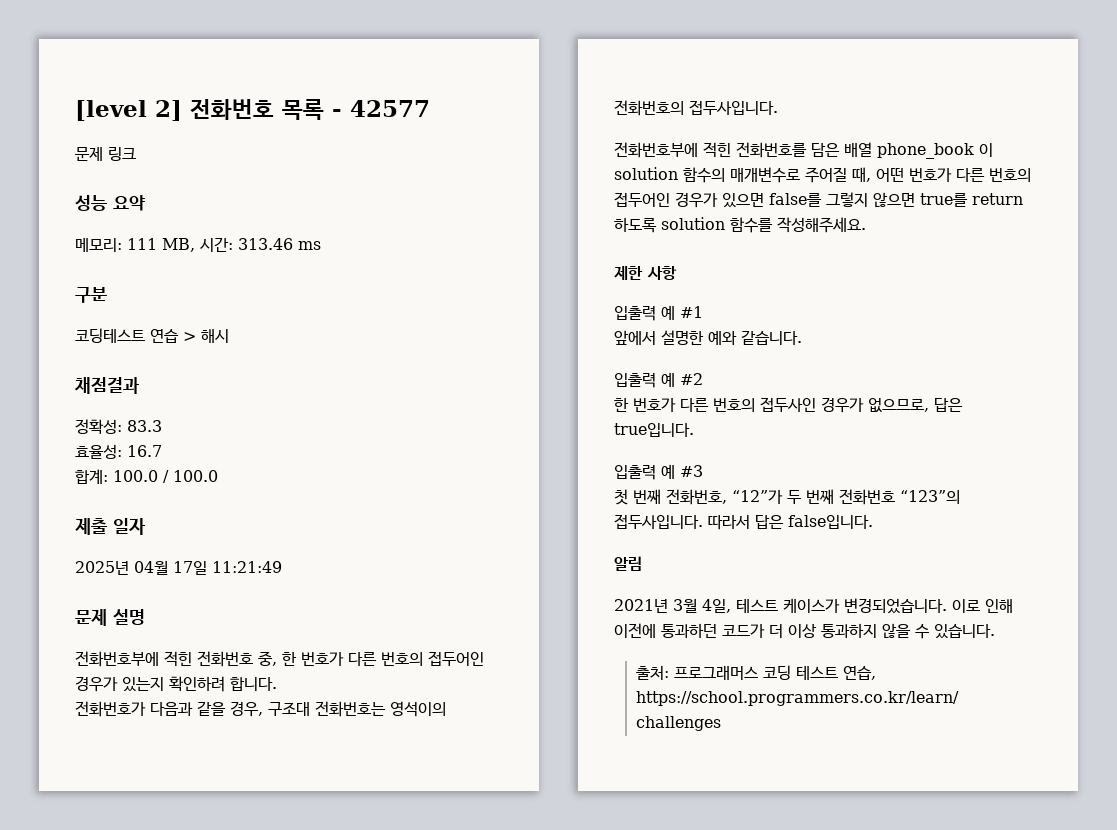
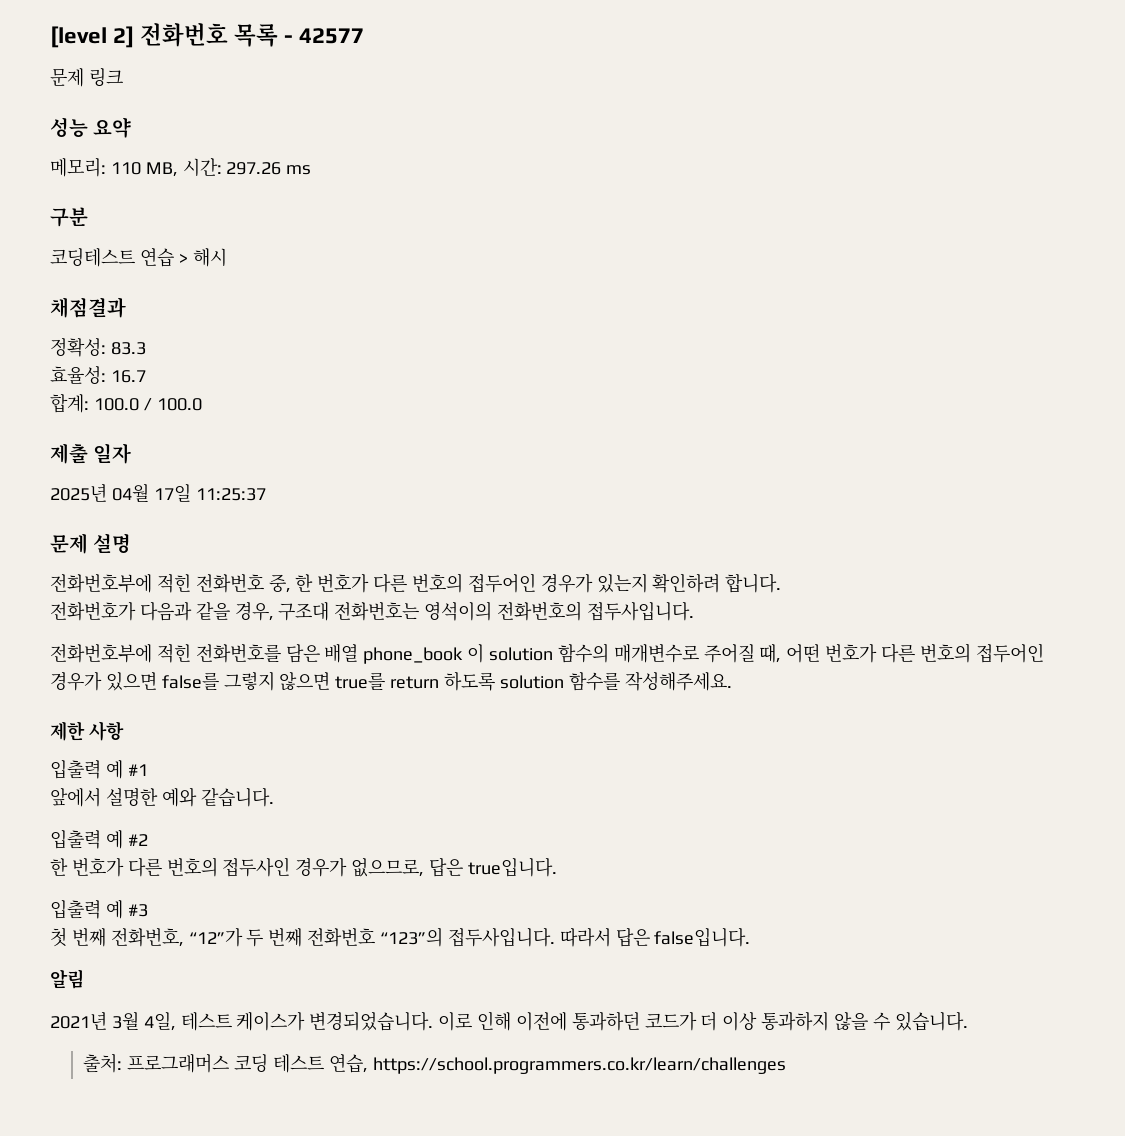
[127,238,157,250] 111 -> [110,162,141,175] 110
[238,238,293,250] 313.46 -> [226,162,282,175] 297.26
[212,561,282,573] 11:21:49 -> [195,488,266,501] 11:25:37

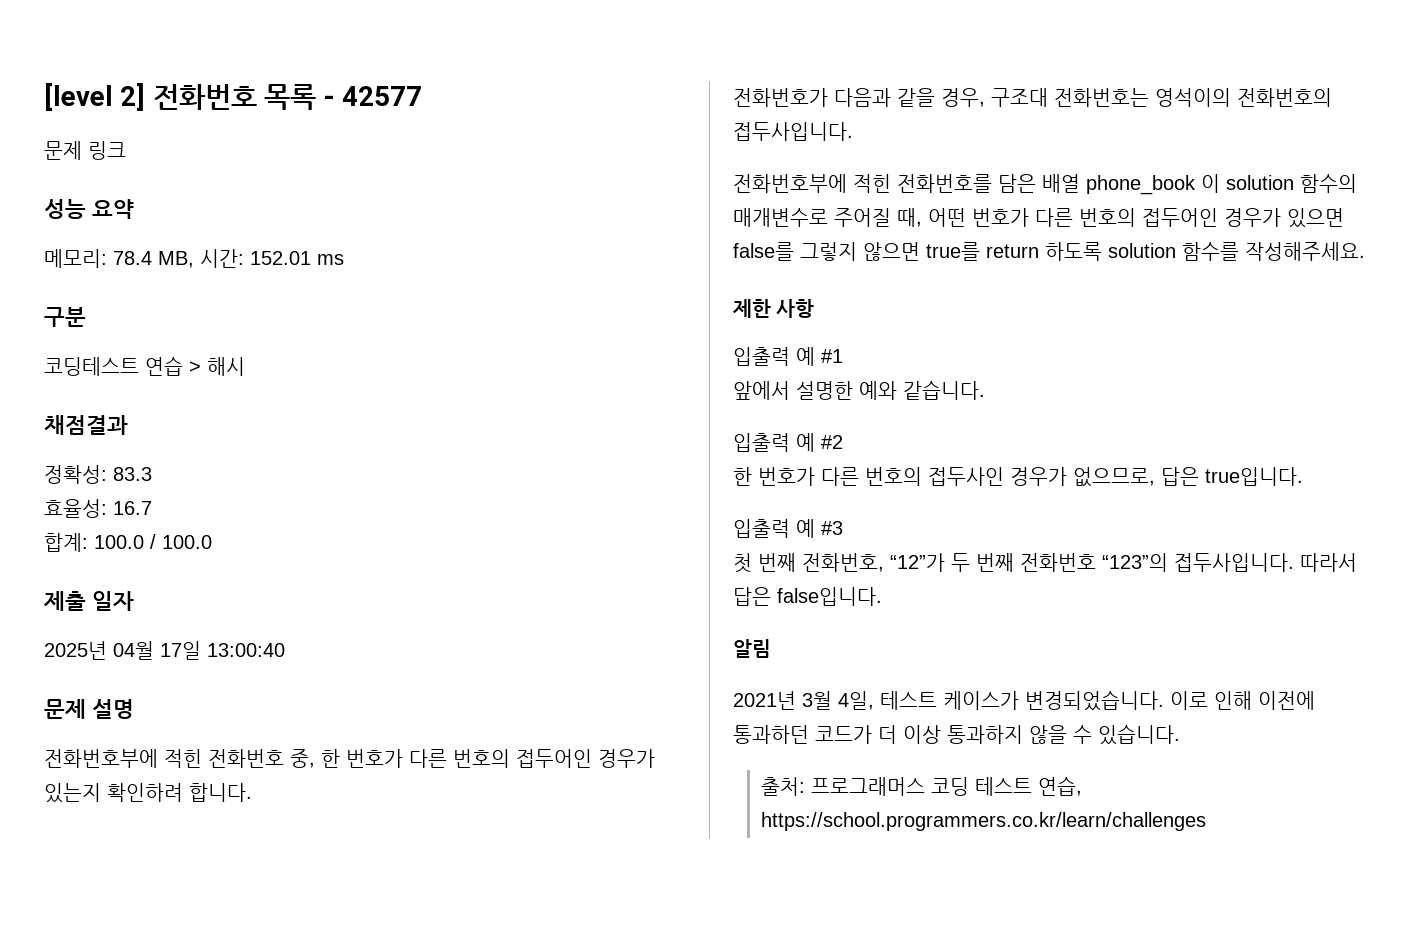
[110,162,141,175] 110 -> [113,251,152,265] 78.4
[226,162,282,175] 297.26 -> [250,251,311,265] 152.01
[195,488,266,501] 11:25:37 -> [207,643,285,657] 13:00:40

